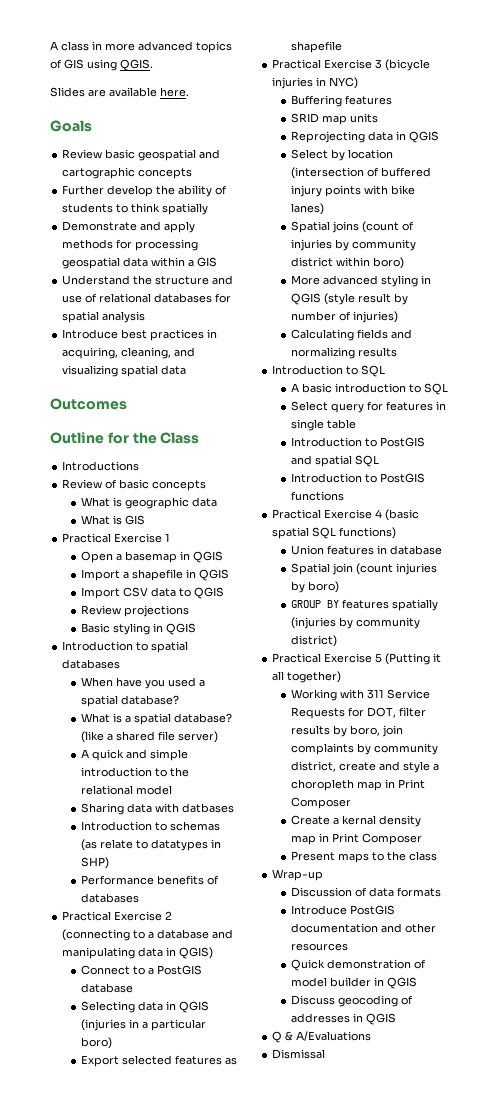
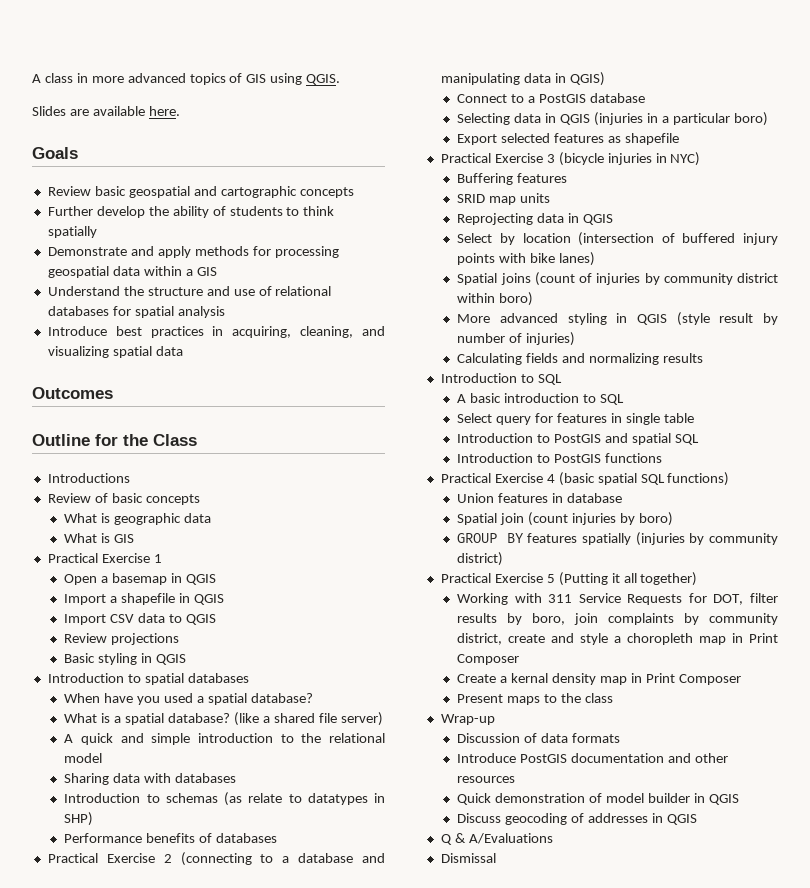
[182,803,235,813] datbases -> [175,773,237,783] databases

